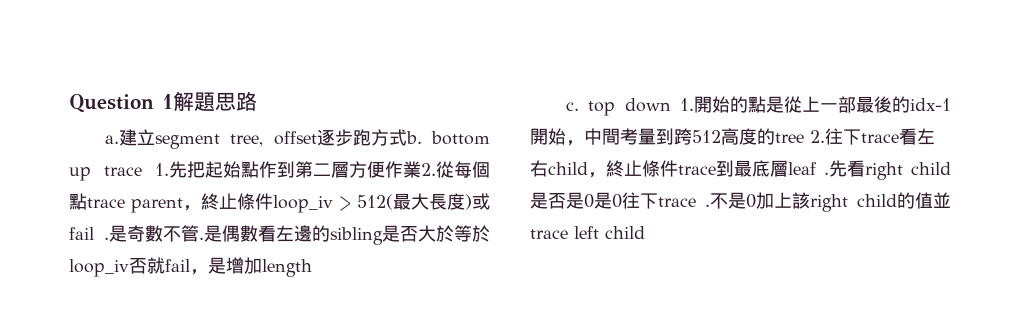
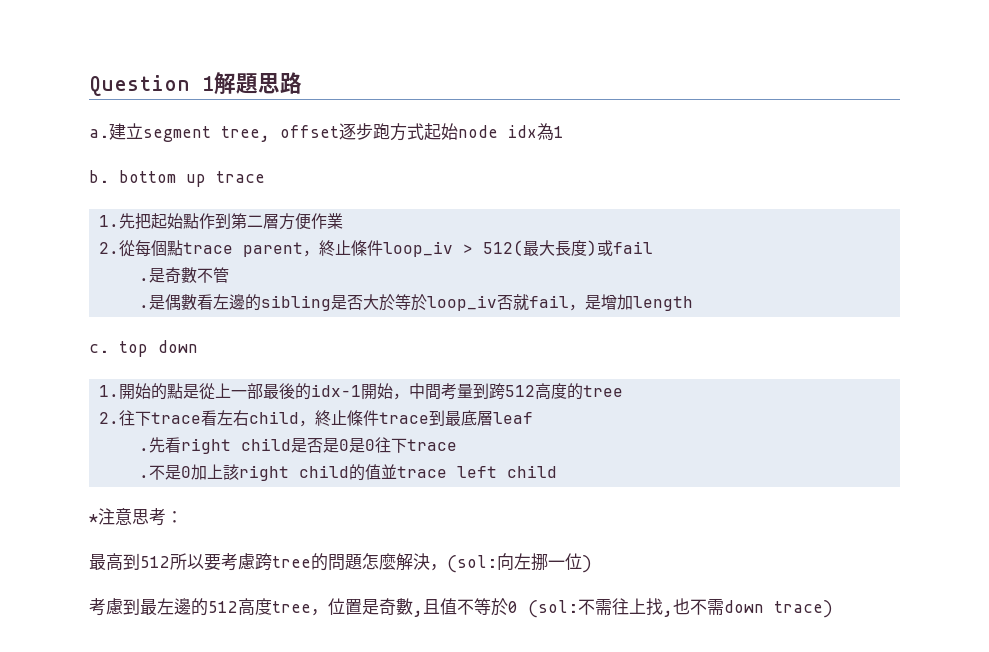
(407, 137) none -> [424,123,564,141] 起始node idx為1 //
(142, 171) none -> (265, 177) //
(421, 169) none -> (344, 221) //
(94, 233) none -> (654, 247) //
(199, 233) none -> (230, 275) //
(671, 105) none -> (198, 346) //
(804, 138) none -> (624, 391) //
(817, 168) none -> (534, 418) //
(696, 202) none -> (458, 445) //
(645, 232) none -> [89,508,183,526] [89,553,592,573] [89,598,833,618] // *注意思考： // 最高到512所以要考慮跨tree的問題怎麼解決，(sol:向左挪一位) // 考慮到最左邊的512高度tree，位置是奇數,且值不等於0 (sol:不需往上找,也不需down trace)

